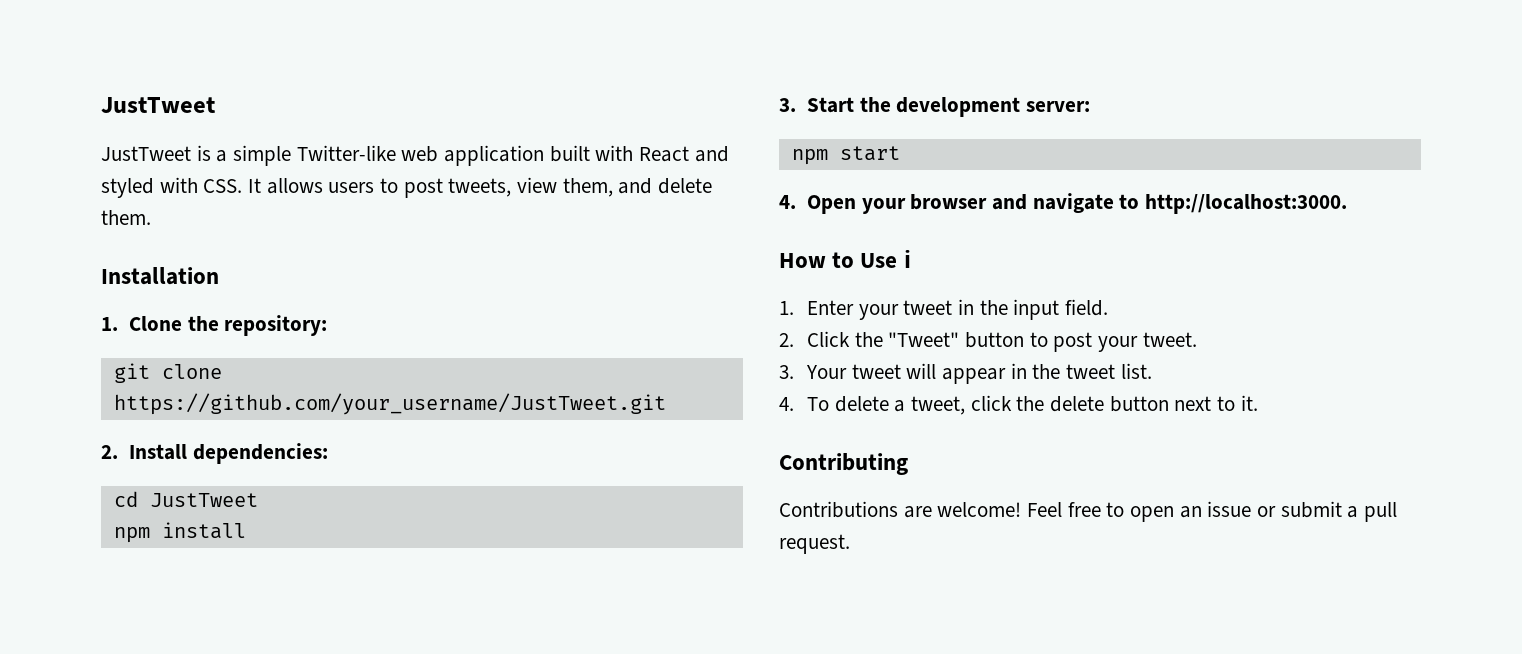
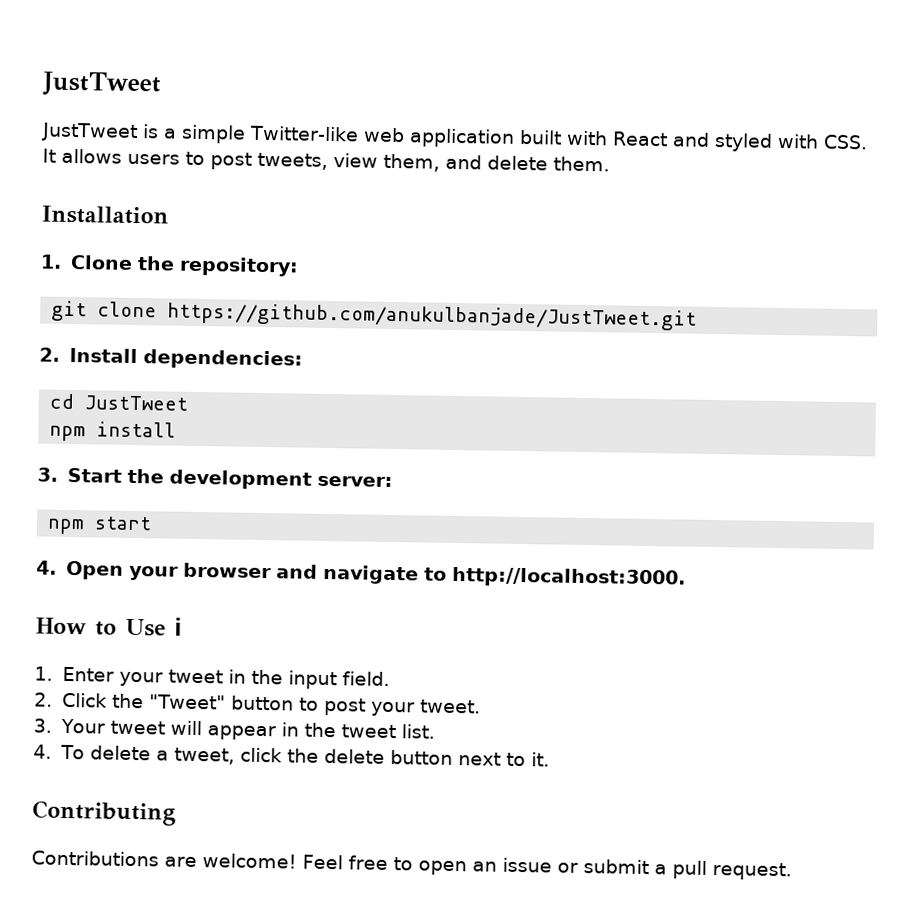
[113,393,666,415] https://github.com/your_username/JustTweet.git -> [167,302,698,331] https://github.com/anukulbanjade/JustTweet.git

